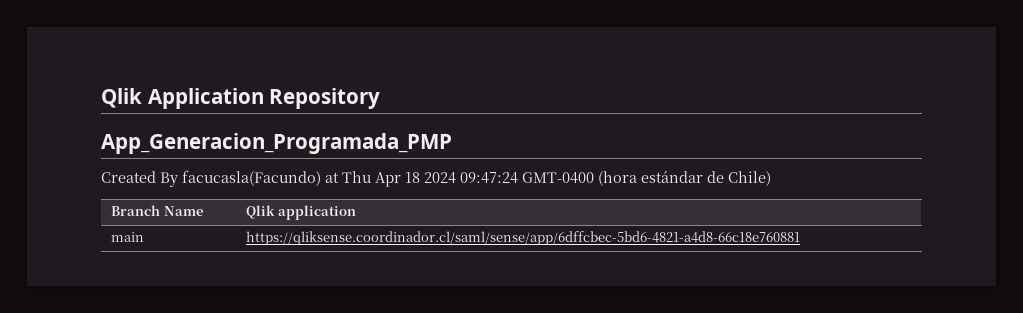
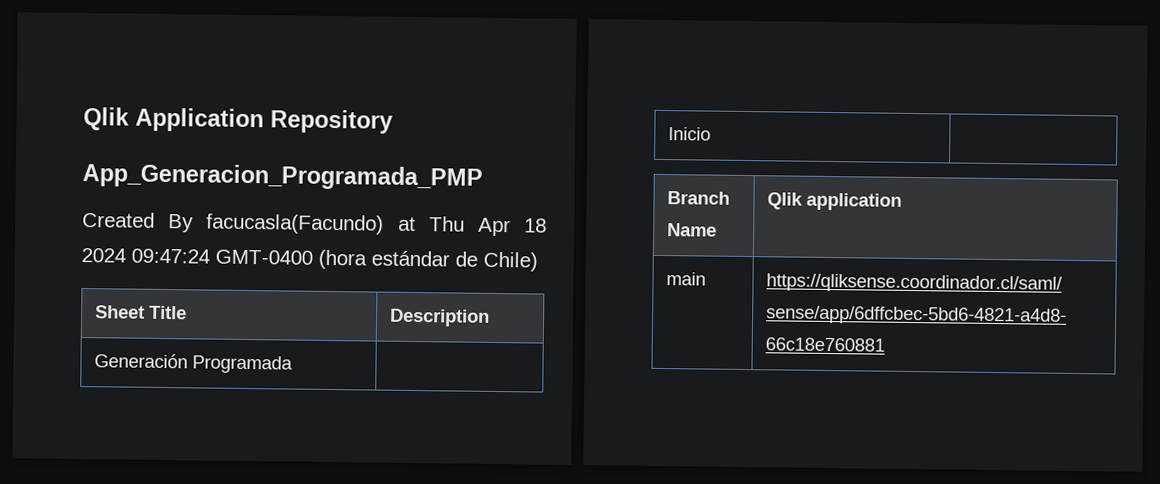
(771, 178) none -> [95,305,188,320] [389,308,491,327] [94,353,294,374] [668,127,712,141] // Sheet Title | Description // Generación Programada | // Inicio |

